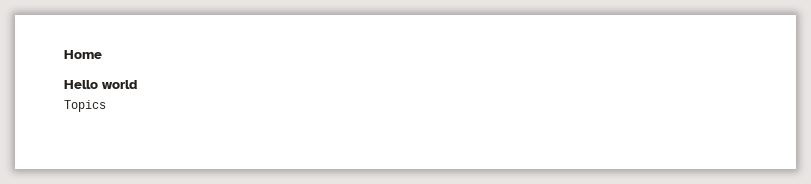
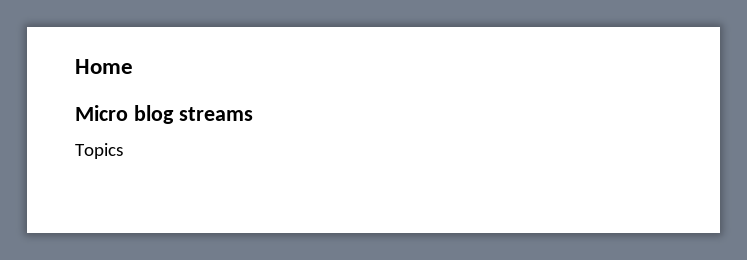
[64,80,137,89] Hello world -> [75,105,253,124] Micro blog streams

